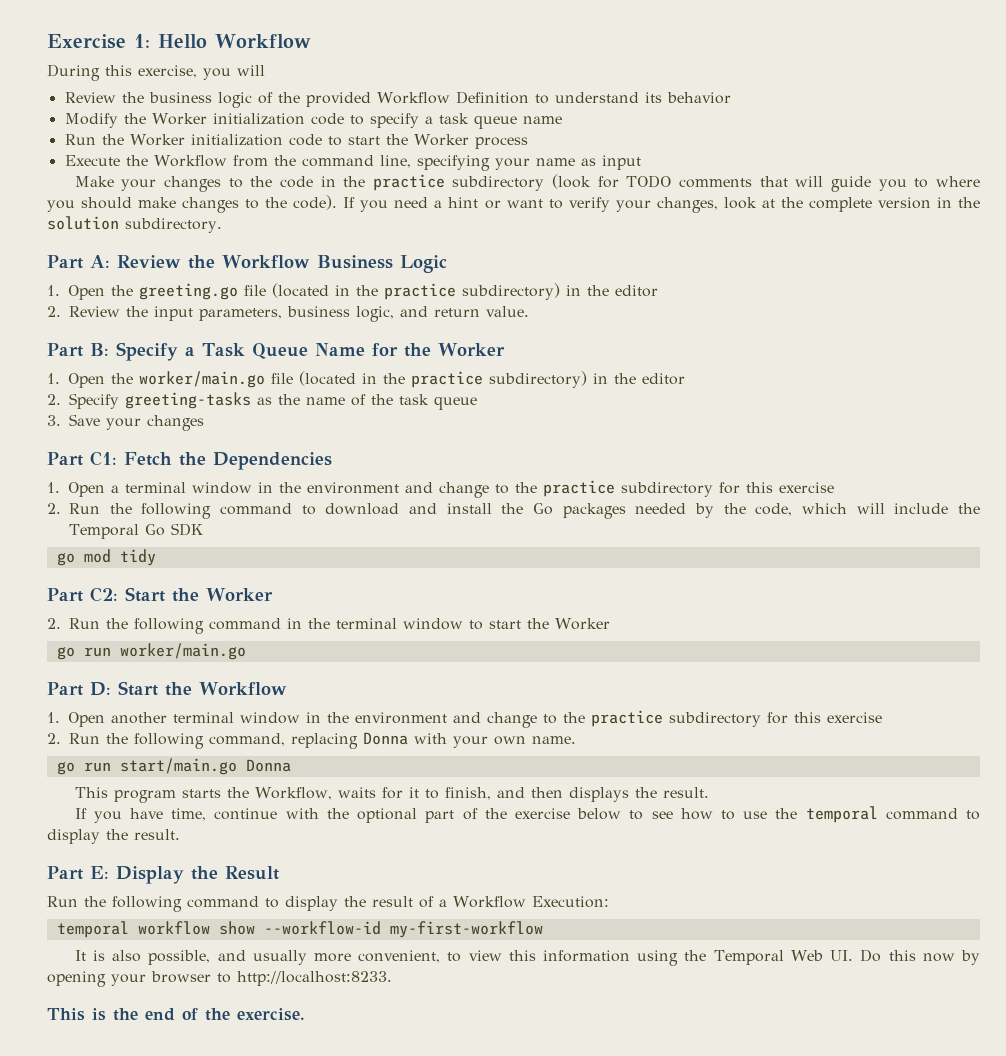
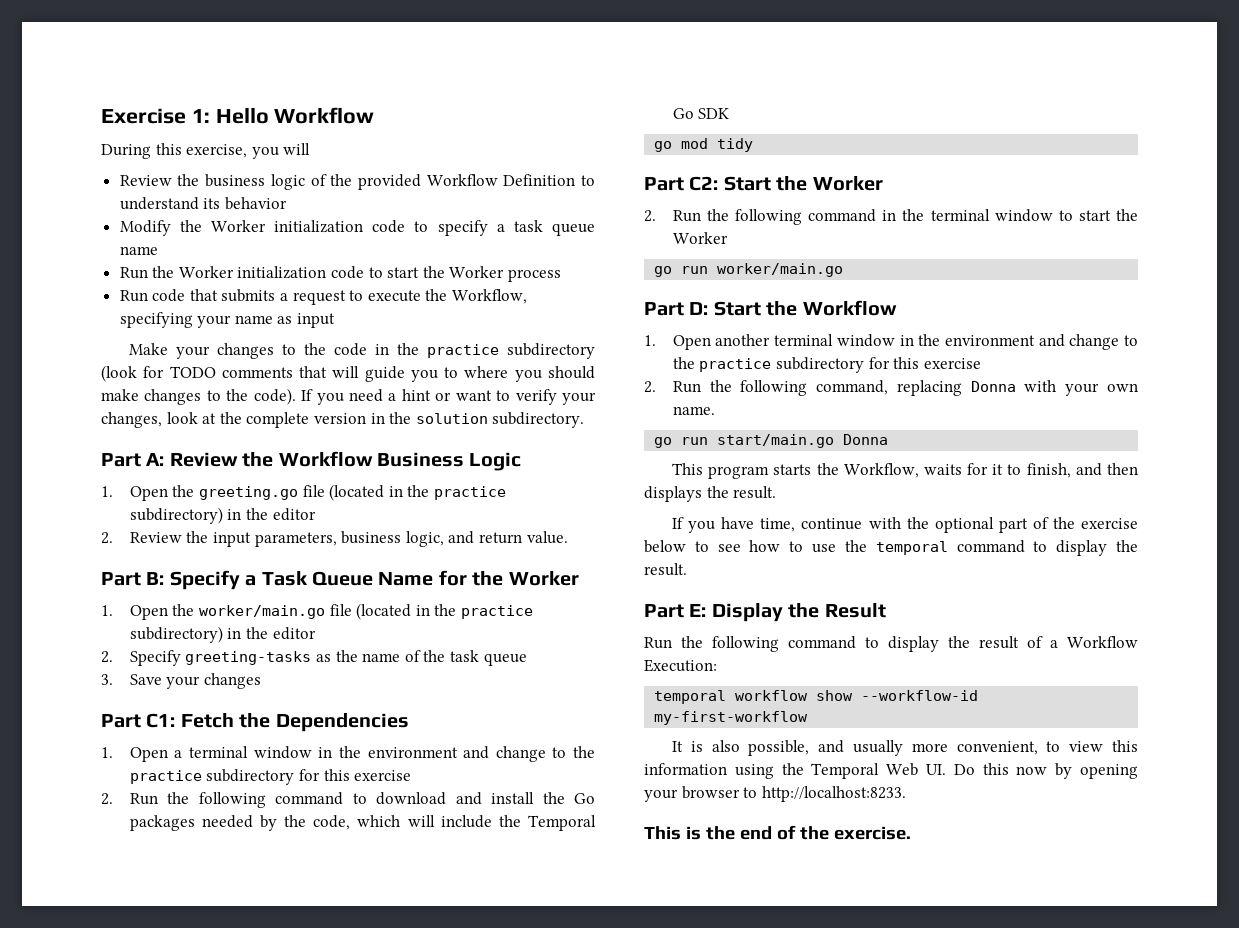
[64,155,411,168] Execute the Workflow from the command line, -> [119,289,528,305] Run code that submits a request to execute the Workflow,

